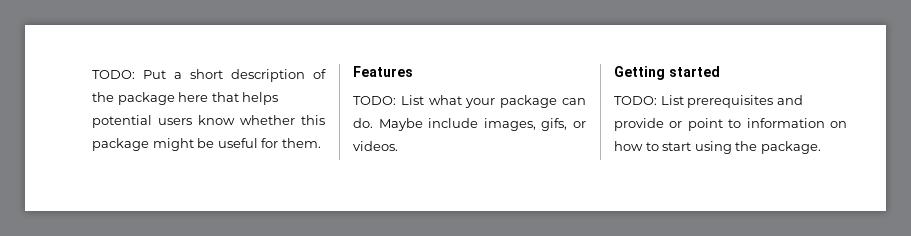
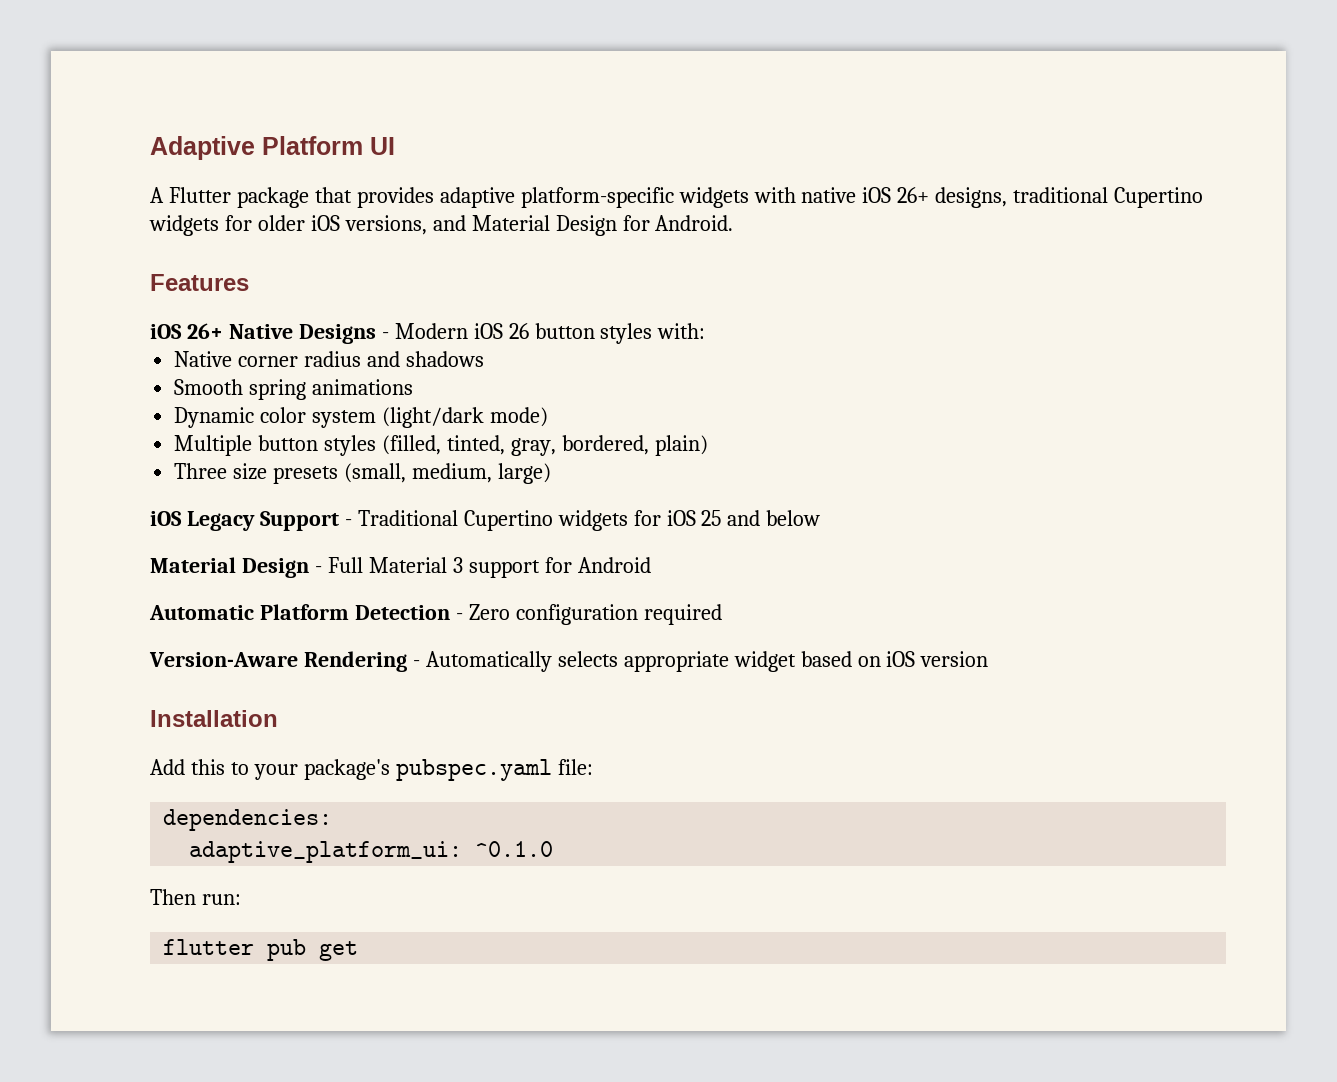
[92,69,326,82] [92,92,279,105] [92,115,325,128] [92,138,321,151] [353,66,413,77] [353,95,586,108] [353,118,586,131] [353,141,398,151] [614,66,720,80] [614,95,803,108] [614,118,847,131] [614,141,821,154] TODO: Put a short description of the package here that helps potential users know whether this package might be useful for them. // Features // TODO: List what your package can do. Maybe include images, gifs, or videos. // Getting started // TODO: List prerequisites and provide or point to information on how to start using the package. -> [150,136,395,160] [150,187,1204,208] [149,215,734,236] [150,274,249,291] [150,323,706,344] [174,351,484,367] [174,379,414,400] [174,407,548,428] [174,435,708,456] [174,463,551,484] [150,510,821,531] [150,557,651,578] [149,604,722,625] [149,651,989,672] [150,710,278,727] [150,759,593,781] [163,809,333,831] [189,841,554,863] [150,889,241,905] [163,939,359,961] Adaptive Platform UI // A Flutter package that provides adaptive platform-specific widgets with native iOS 26+ designs, traditional Cupertino widgets for older iOS versions, and Material Design for Android. // Features // iOS 26+ Native Designs - Modern iOS 26 button styles with: // Native corner radius and shadows // Smooth spring animations // Dynamic color system (light/dark mode) // Multiple button styles (filled, tinted, gray, bordered, plain) // Three size presets (small, medium, large) // iOS Legacy Support - Traditional Cupertino widgets for iOS 25 and below // Material Design - Full Material 3 support for Android // Automatic Platform Detection - Zero configuration required // Version-Aware Rendering - Automatically selects appropriate widget based on iOS version // Installation // Add this to your package's pubspec.yaml file: // dependencies: // adaptive_platform_ui: ^0.1.0 // Then run: // flutter pub get

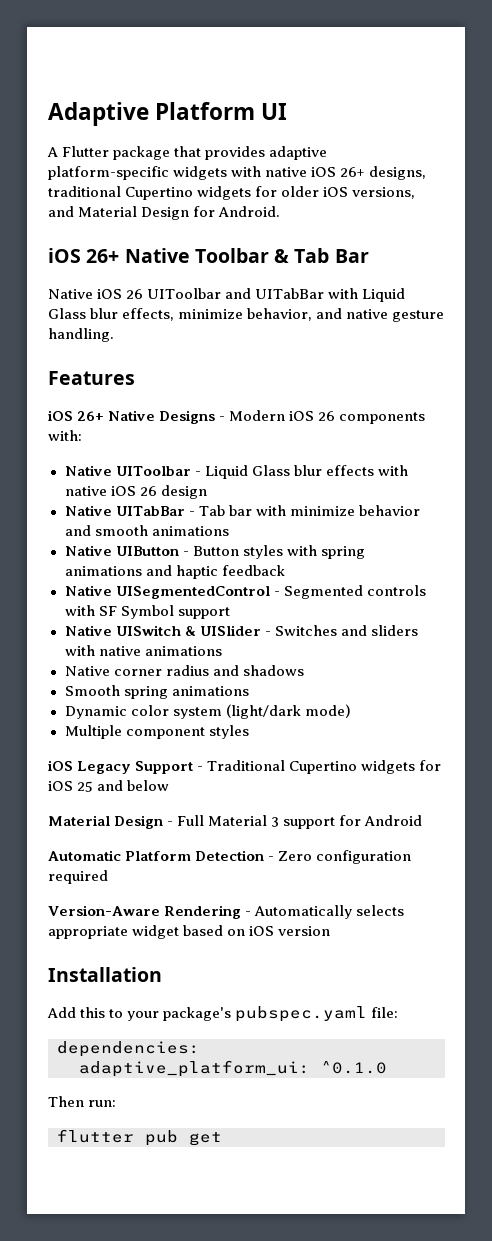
(734, 223) none -> [48,248,369,263] [48,288,406,302] [48,308,445,322] [48,328,114,342] // iOS 26+ Native Toolbar & Tab Bar // Native iOS 26 UIToolbar and UITabBar with Liquid Glass blur effects, minimize behavior, and native gesture handling.
[534,323,706,344] button styles with: -> [339,412,426,424] [48,430,82,441] [64,465,408,479] [64,485,207,499] [64,505,420,516] [64,525,229,536] [64,545,365,559] [64,565,285,579] [64,585,426,599] [64,605,230,619] [64,625,418,636] [64,645,222,656] components with: // Native UIToolbar - Liquid Glass blur effects with native iOS 26 design // Native UITabBar - Tab bar with minimize behavior and smooth animations // Native UIButton - Button styles with spring animations and haptic feedback // Native UISegmentedControl - Segmented controls with SF Symbol support // Native UISwitch & UISlider - Switches and sliders with native animations
[258,435,708,456] [174,463,551,484] button styles (filled, tinted, gray, bordered, plain) // Three size presets (small, medium, large) -> [125,725,249,739] component styles

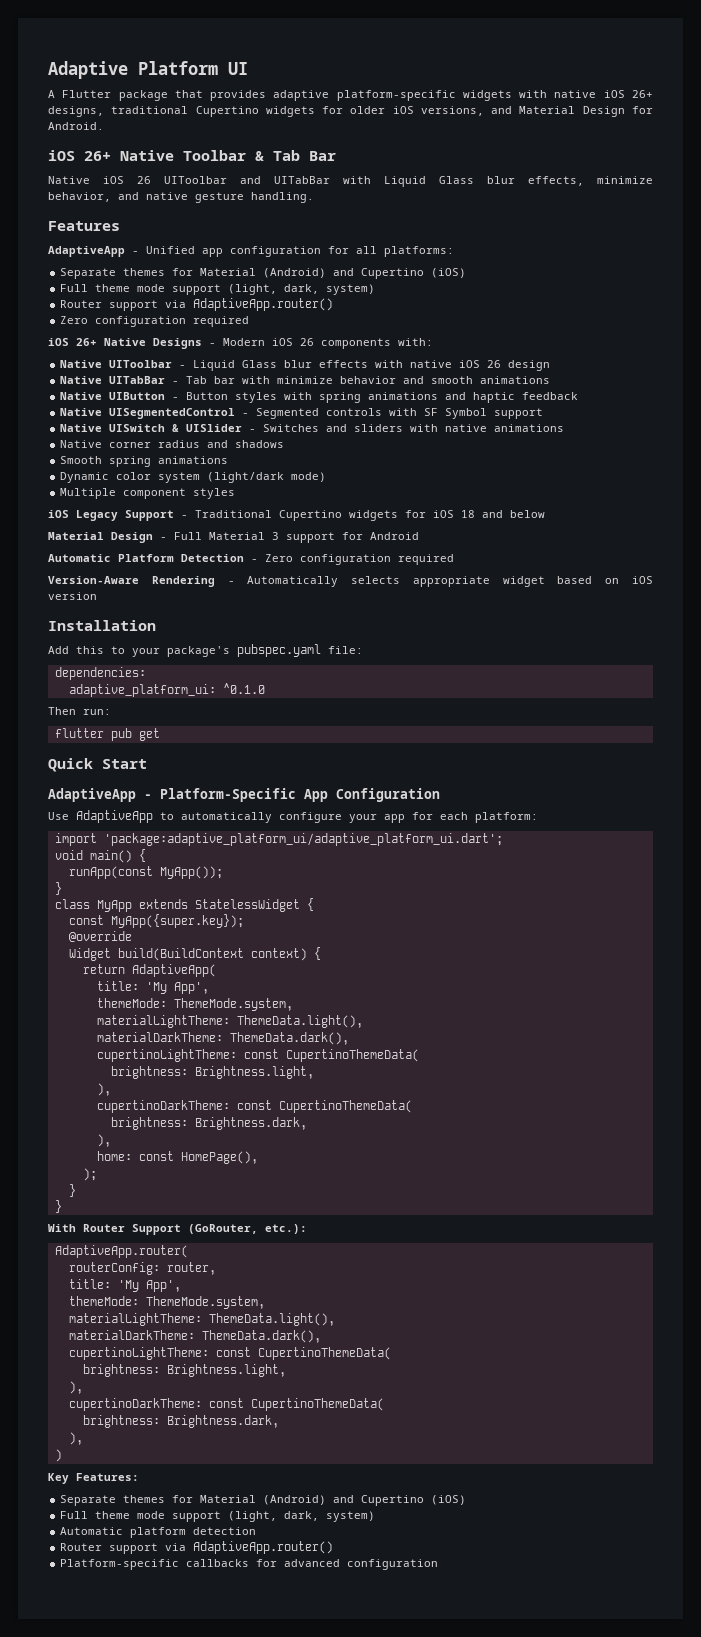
(135, 378) none -> [48,246,454,257] [60,268,467,279] [60,284,376,295] [60,298,334,311] [60,316,250,327] // AdaptiveApp - Unified app configuration for all platforms: // Separate themes for Material (Android) and Cupertino (iOS) // Full theme mode support (light, dark, system) // Router support via AdaptiveApp.router() // Zero configuration required
[77,781,94,792] 25 -> [461,510,475,518] 18
(222, 1139) none -> [48,758,147,772] [48,788,440,802] [48,810,538,823] [54,833,503,846] [54,849,146,863] [68,866,223,879] [54,882,62,895] [54,898,314,912] [68,914,244,928] [68,931,132,942] [68,947,321,961] [82,964,216,977] [96,981,209,994] [96,998,293,1011] [96,1015,363,1028] [96,1032,349,1045] [96,1049,419,1062] [110,1066,314,1079] [96,1083,111,1096] [96,1100,412,1113] [110,1117,307,1130] [96,1134,111,1147] [96,1151,258,1164] [82,1168,97,1181] [68,1184,76,1197] [54,1200,62,1213] [48,1224,307,1235] [54,1245,188,1258] [68,1262,216,1275] [68,1279,181,1292] [68,1296,265,1309] [68,1313,335,1326] [68,1330,321,1343] [68,1347,391,1360] [82,1364,286,1377] [68,1381,83,1394] [68,1398,384,1411] [82,1415,279,1428] [68,1432,83,1445] [54,1449,62,1462] [48,1473,139,1484] [60,1495,467,1506] [60,1511,376,1522] [60,1527,257,1538] [60,1541,334,1554] [60,1559,439,1570] // Quick Start // AdaptiveApp - Platform-Specific App Configuration // Use AdaptiveApp to automatically configure your app for each platform: // import 'package:adaptive_platform_ui/adaptive_platform_ui.dart'; // void main() { // runApp(const MyApp()); // } // class MyApp extends StatelessWidget { // const MyApp({super.key}); // @override // Widget build(BuildContext context) { // return AdaptiveApp( // title: 'My App', // themeMode: ThemeMode.system, // materialLightTheme: ThemeData.light(), // materialDarkTheme: ThemeData.dark(), // cupertinoLightTheme: const CupertinoThemeData( // brightness: Brightness.light, // ), // cupertinoDarkTheme: const CupertinoThemeData( // brightness: Brightness.dark, // ), // home: const HomePage(), // ); // } // } // With Router Support (GoRouter, etc.): // AdaptiveApp.router( // routerConfig: router, // title: 'My App', // themeMode: ThemeMode.system, // materialLightTheme: ThemeData.light(), // materialDarkTheme: ThemeData.dark(), // cupertinoLightTheme: const CupertinoThemeData( // brightness: Brightness.light, // ), // cupertinoDarkTheme: const CupertinoThemeData( // brightness: Brightness.dark, // ), // ) // Key Features: // Separate themes for Material (Android) and Cupertino (iOS) // Full theme mode support (light, dark, system) // Automatic platform detection // Router support via AdaptiveApp.router() // Platform-specific callbacks for advanced configuration

